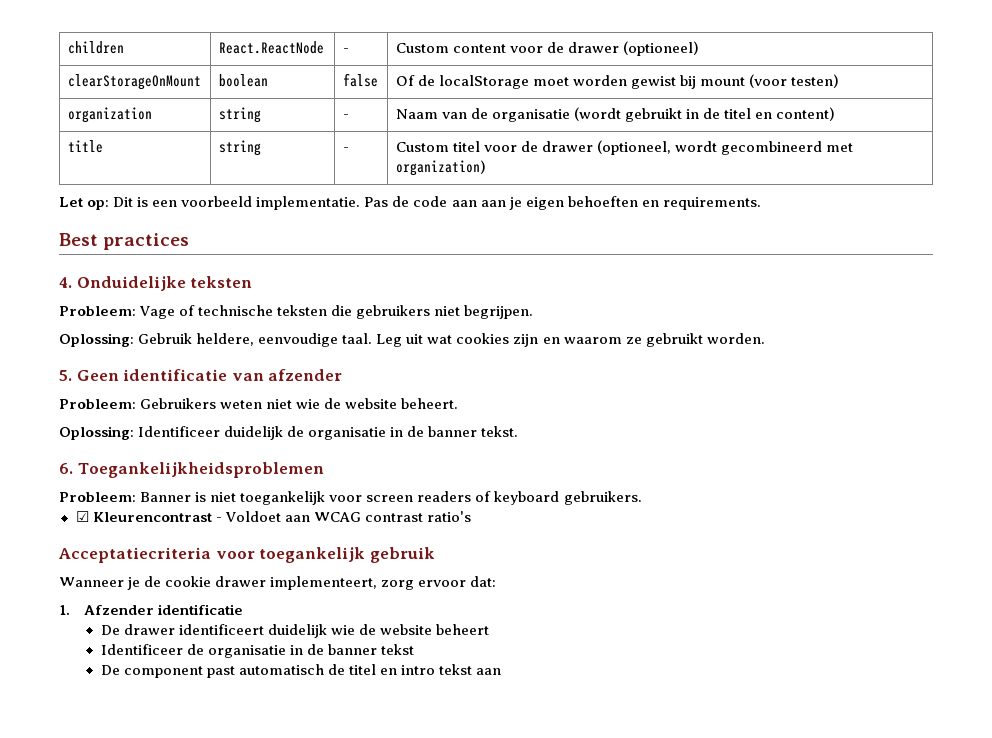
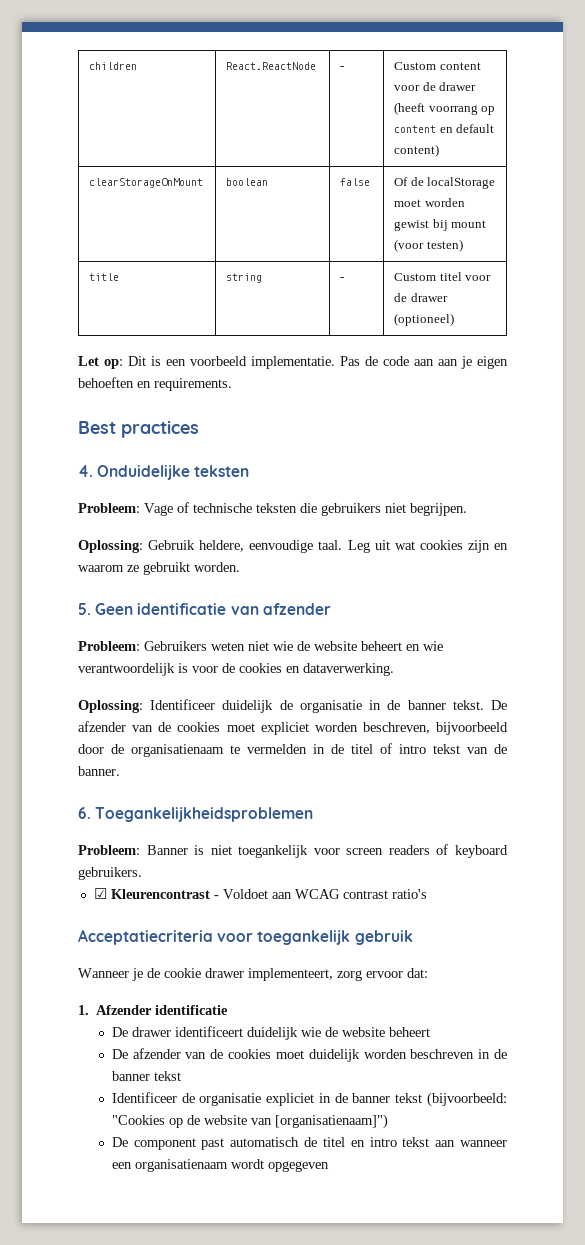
[623,41,700,56] (optioneel) -> [394,102,496,115] [394,124,495,133] [394,144,440,157] (heeft voorrang op content en default content)
[67,107,152,123] [218,107,261,123] [342,114,349,119] [395,107,836,122] // organization | string | - | Naam van de organisatie (wordt gebruikt in de titel en content) -> (463, 245) none
[597,140,854,155] [395,160,486,176] (optioneel, wordt gecombineerd met organization) -> [394,313,455,326] (optioneel)
[401,398,459,409] beheert. -> [361,641,443,651] [78,663,394,676] beheert en wie verantwoordelijk is voor de cookies en dataverwerking.
(519, 431) none -> [491,700,508,710] [78,721,508,735] [78,743,507,757] [78,766,120,776] De afzender van de cookies moet expliciet worden beschreven, bijvoorbeeld door de organisatienaam te vermelden in de titel of intro tekst van de banner.
[100,644,414,658] Identificeer de organisatie in de banner tekst -> [111,1048,507,1062] [111,1071,181,1081] [111,1092,507,1107] [111,1114,388,1129] De afzender van de cookies moet duidelijk worden beschreven in de banner tekst // Identificeer de organisatie expliciet in de banner tekst (bijvoorbeeld: "Cookies op de website van [organisatienaam]")
(501, 671) none -> [459,1140,507,1147] [111,1159,329,1172] wanneer een organisatienaam wordt opgegeven

